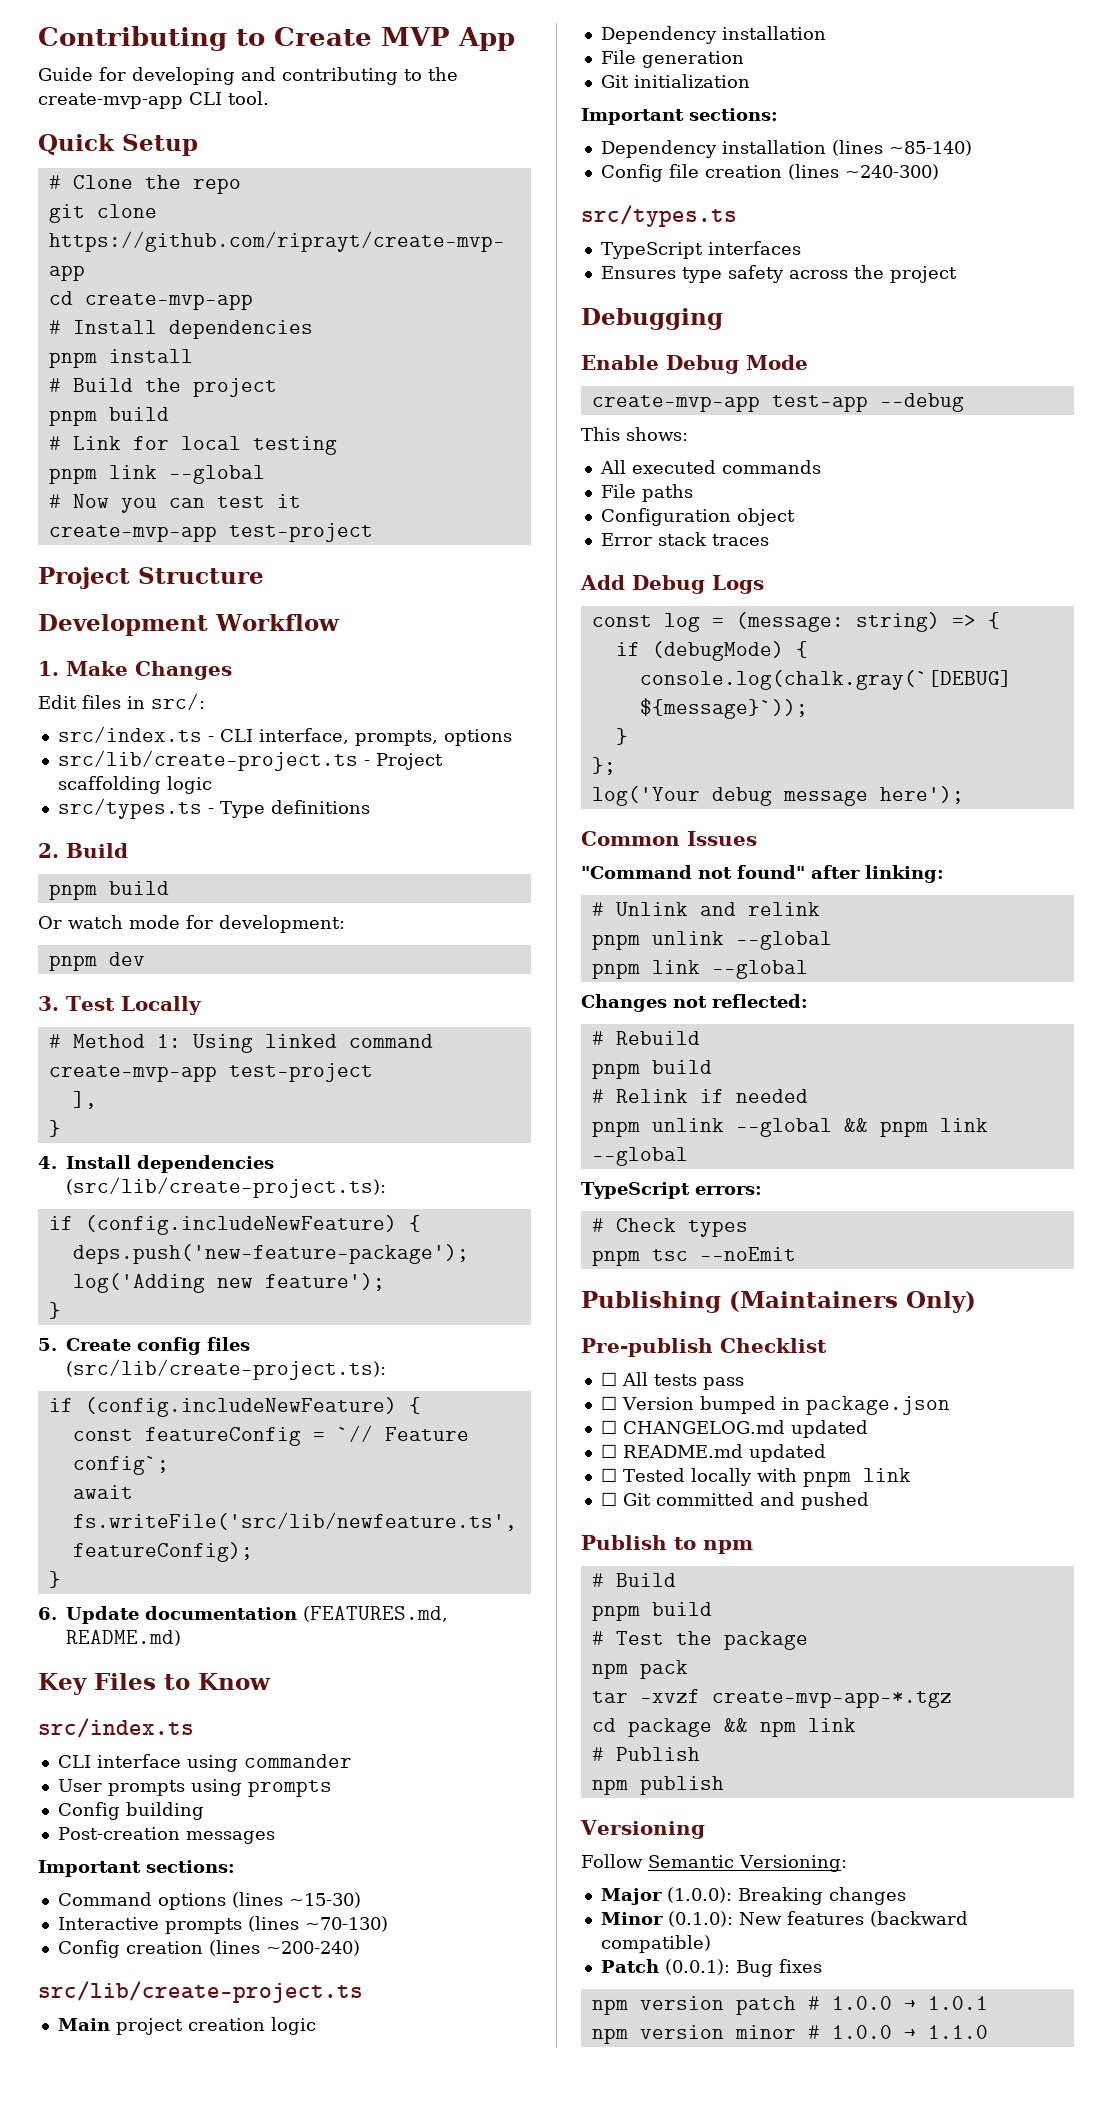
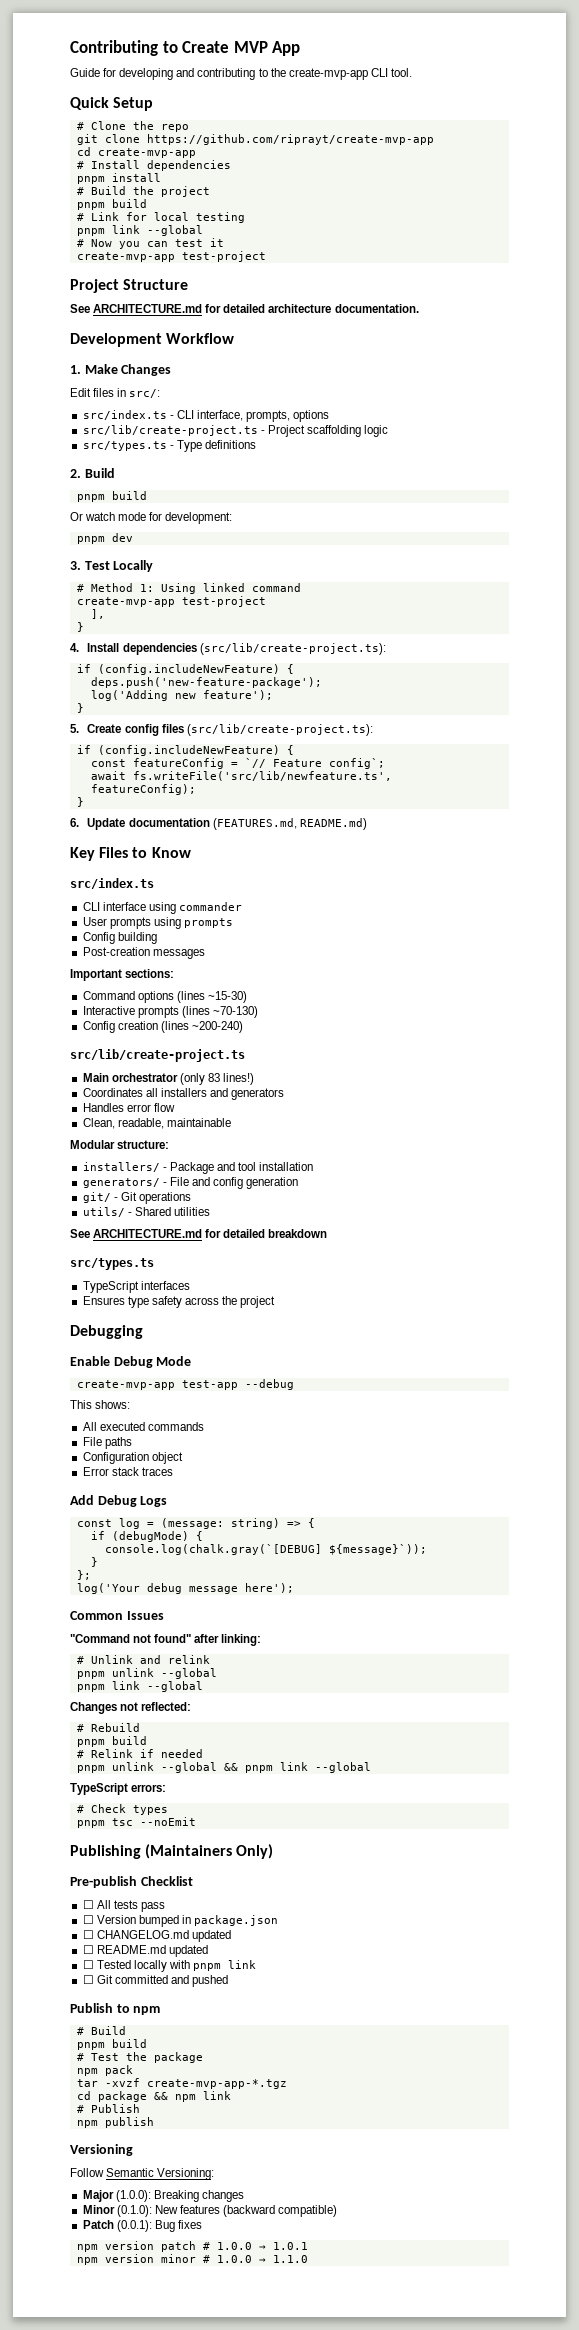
(264, 575) none -> [70,304,419,313] // See ARCHITECTURE.md for detailed architecture documentation.
[115,2017,316,2035] [600,26,826,44] [600,50,744,68] [600,74,750,88] [581,108,778,125] [600,140,972,158] [600,164,939,182] project creation logic // Dependency installation // File generation // Git initialization // Important sections: // Dependency installation (lines ~85-140) // Config file creation (lines ~240-300) -> [111,1073,255,1085] [82,1088,285,1100] [82,1103,175,1112] [82,1118,231,1129] [70,1140,170,1149] [82,1162,314,1174] [82,1177,299,1189] [82,1192,191,1204] [82,1207,210,1217] [70,1229,328,1238] orchestrator (only 83 lines!) // Coordinates all installers and generators // Handles error flow // Clean, readable, maintainable // Modular structure: // installers/ - Package and tool installation // generators/ - File and config generation // git/ - Git operations // utils/ - Shared utilities // See ARCHITECTURE.md for detailed breakdown

